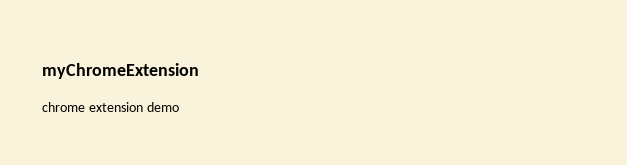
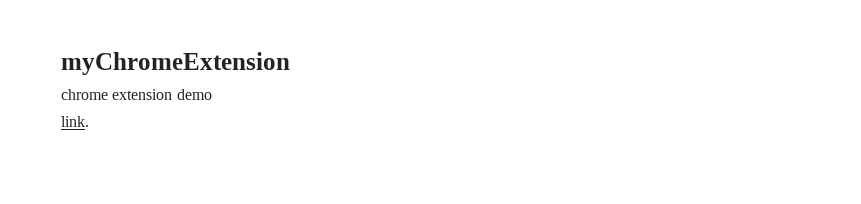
(179, 107) none -> [61,116,89,127] // link.

